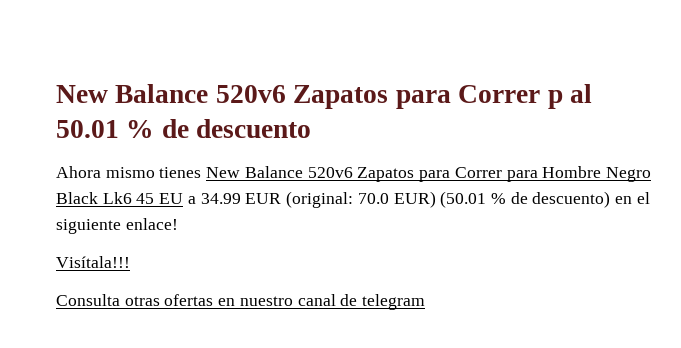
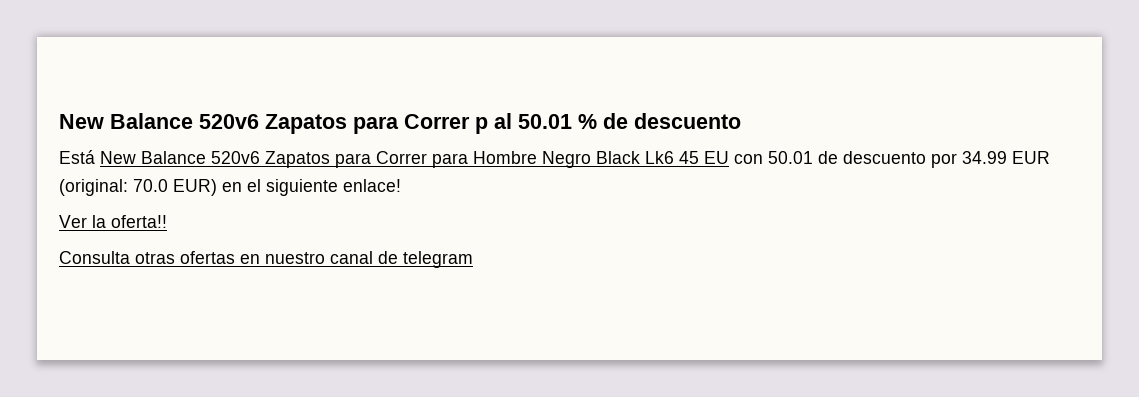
[56,166,202,178] Ahora mismo tienes -> [59,150,95,164] Está
[187,196,196,204] a -> [734,151,957,168] con 50.01 de descuento por
[440,191,611,208] (50.01 % de descuento) -> (217, 187) none
[56,256,130,268] Visítala!!! -> [59,215,167,228] Ver la oferta!!

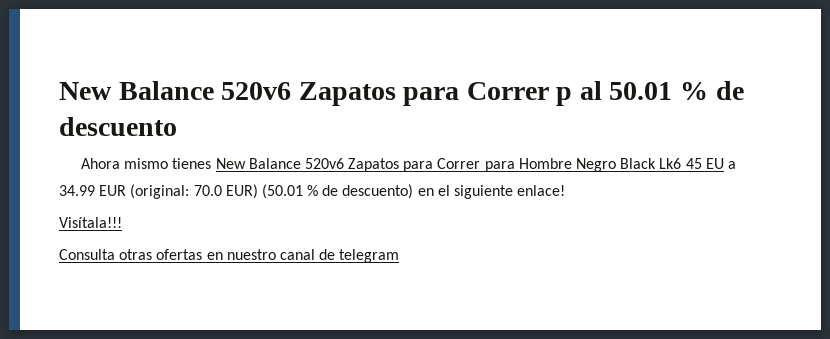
[59,150,95,164] Está -> [80,158,212,169] Ahora mismo tienes
[734,151,957,168] con 50.01 de descuento por -> [727,161,736,169] a
(217, 187) none -> [261,184,414,199] (50.01 % de descuento)
[59,215,167,228] Ver la oferta!! -> [59,217,122,228] Visítala!!!

